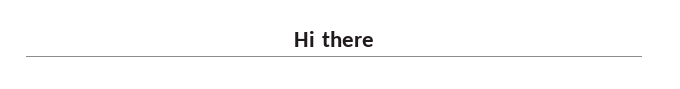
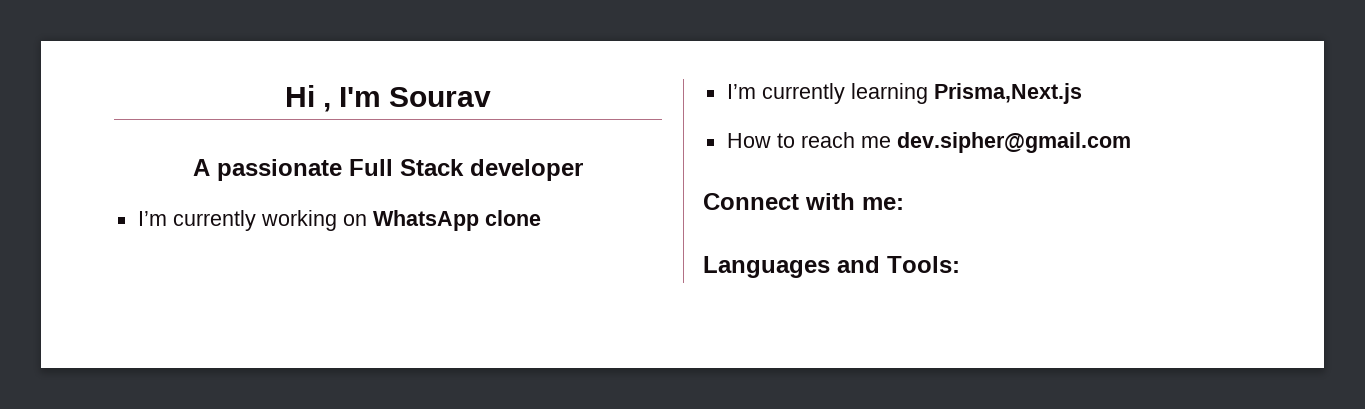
[321,31,374,47] there -> [322,87,492,112] [193,159,583,181] [137,210,541,231] [726,83,1082,104] [726,132,1131,153] [703,193,904,210] [703,256,960,278] , I'm Sourav // A passionate Full Stack developer // I’m currently working on WhatsApp clone // I’m currently learning Prisma,Next.js // How to reach me dev.sipher@gmail.com // Connect with me: // Languages and Tools:

